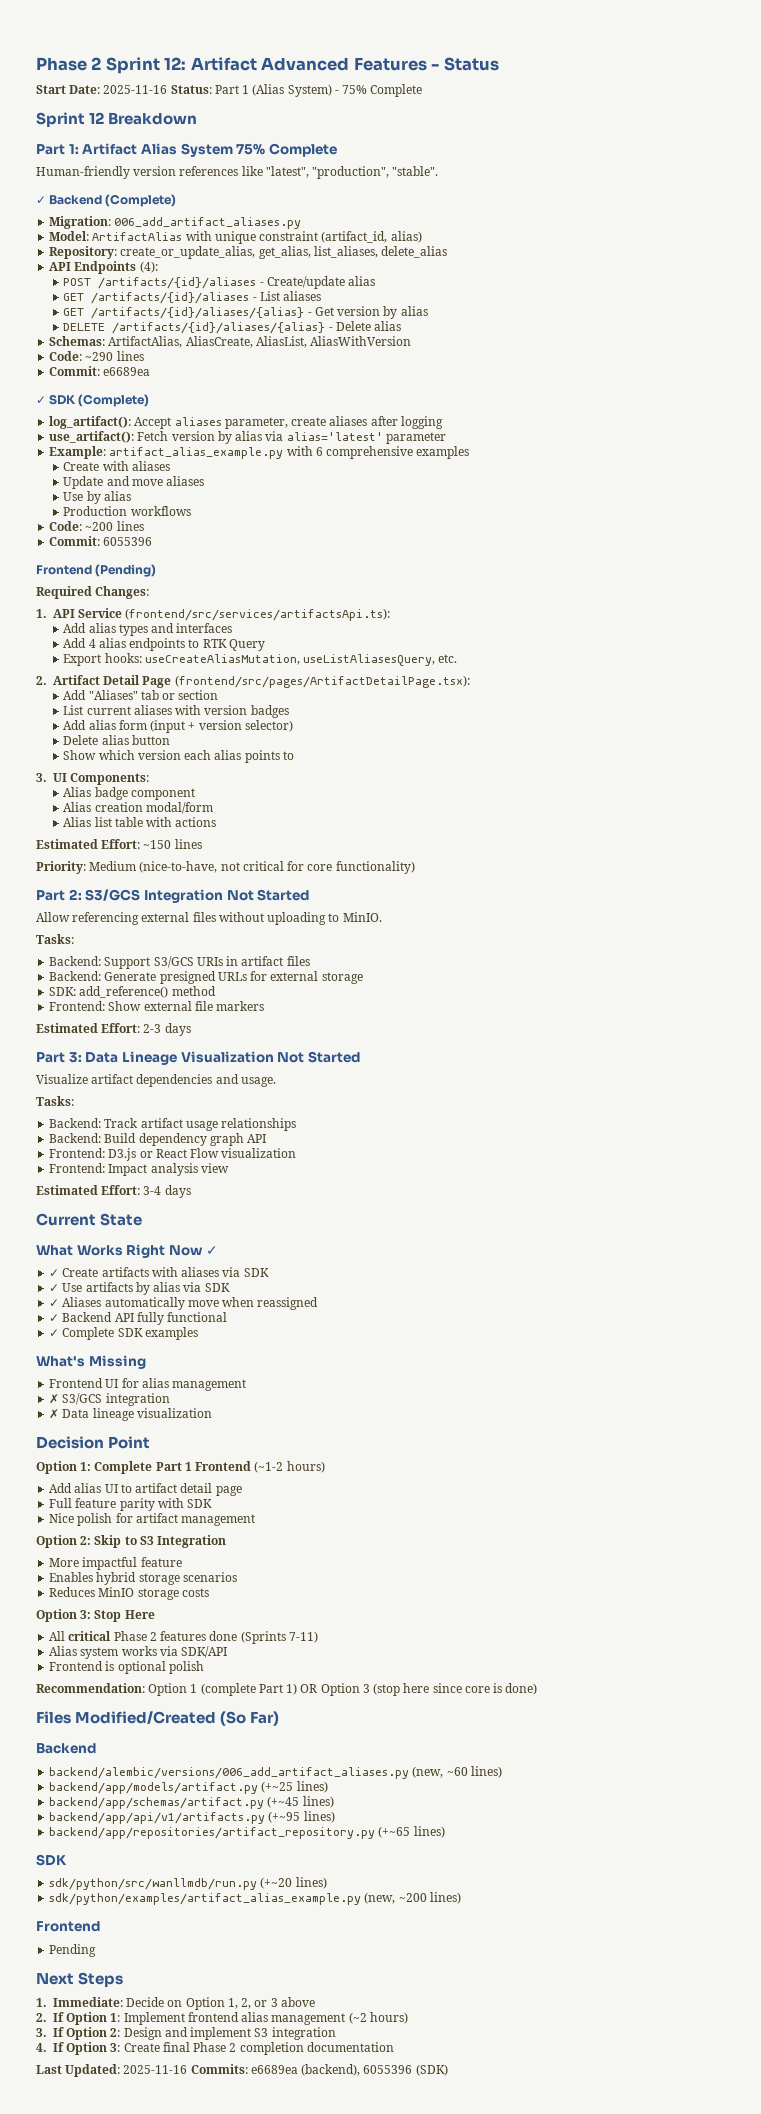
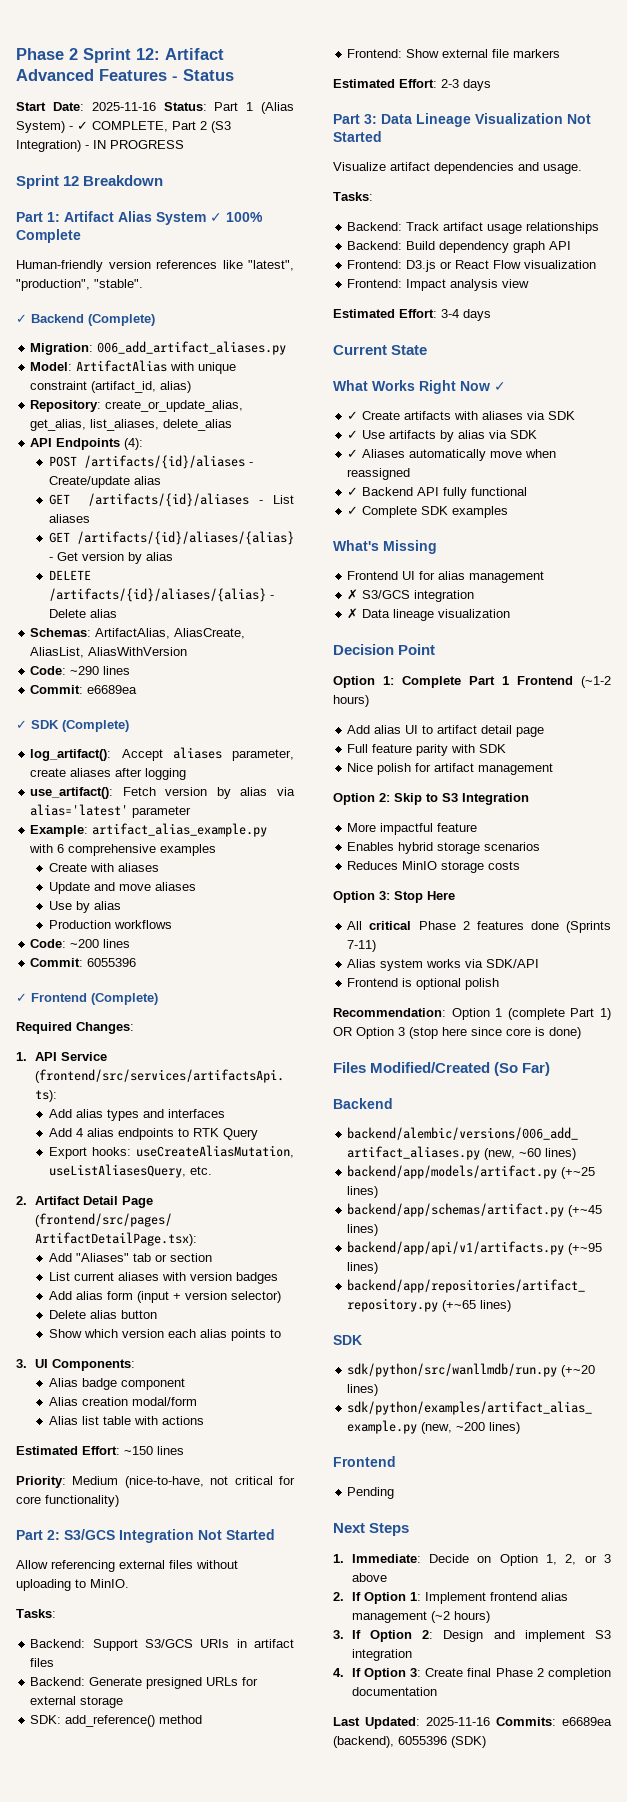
[342,84,423,97] 75% Complete -> [77,121,231,133] [16,140,184,152] ✓ COMPLETE, Part 2 (S3 Integration) - IN PROGRESS
[236,143,266,155] 75% -> [210,212,263,222] ✓ 100%
[36,564,157,577] Frontend (Pending) -> [16,993,158,1005] ✓ Frontend (Complete)

